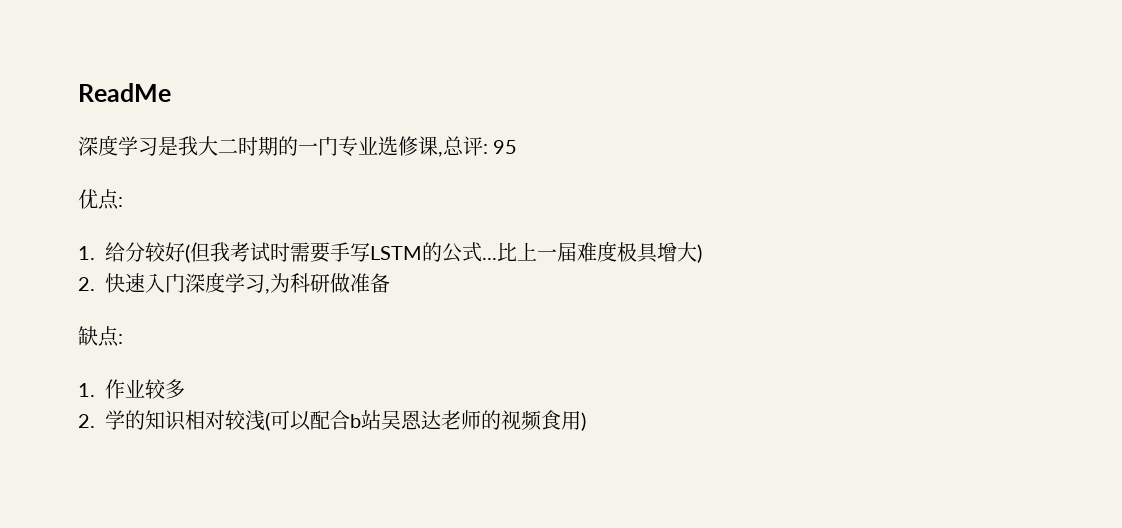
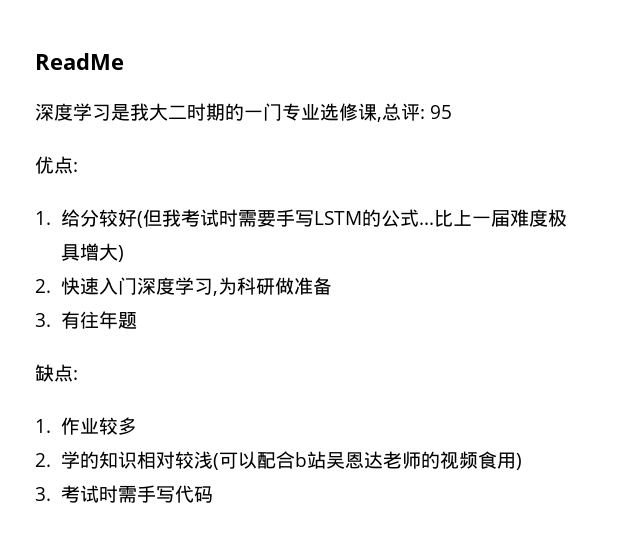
(390, 283) none -> [35,311,137,329] // 3.有往年题
(586, 421) none -> [35,485,213,503] // 3.考试时需手写代码

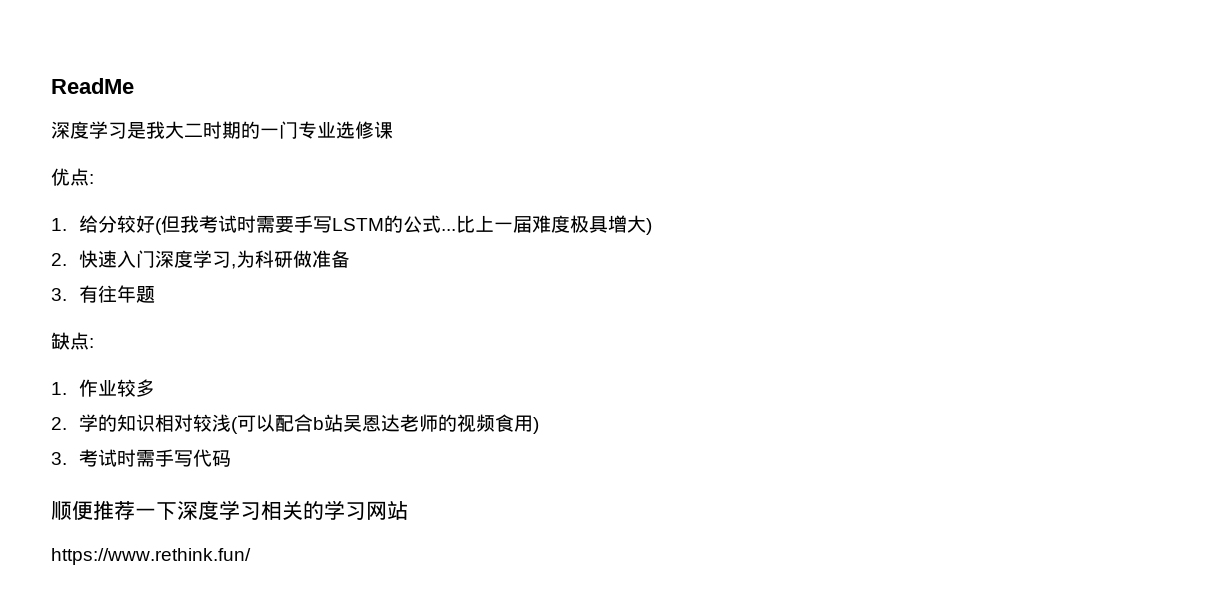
[377,103,452,122] ,总评: 95 -> (393, 130) none
(213, 494) none -> [51,500,408,520] [51,548,251,565] // 顺便推荐一下深度学习相关的学习网站 // https://www.rethink.fun/

